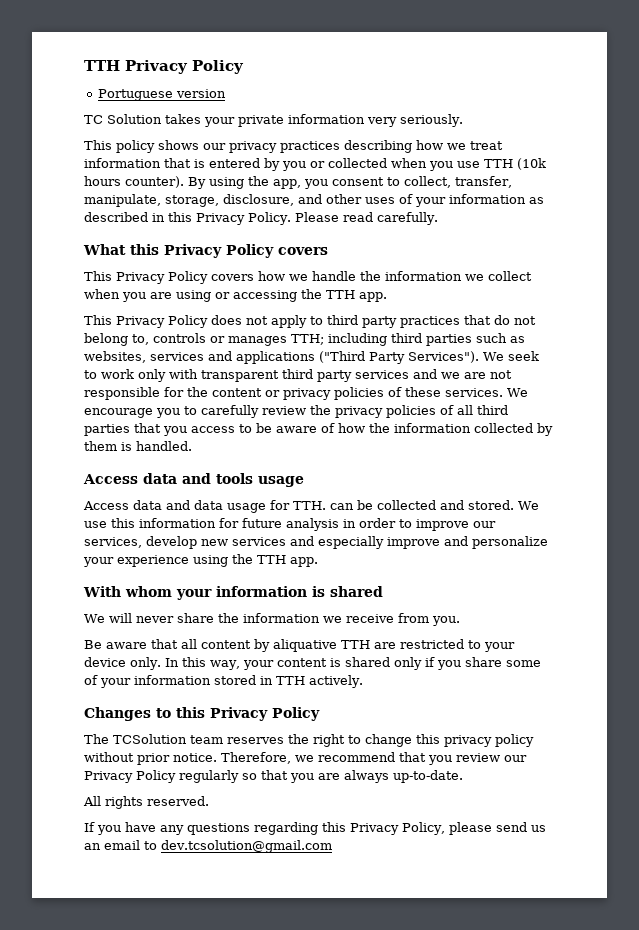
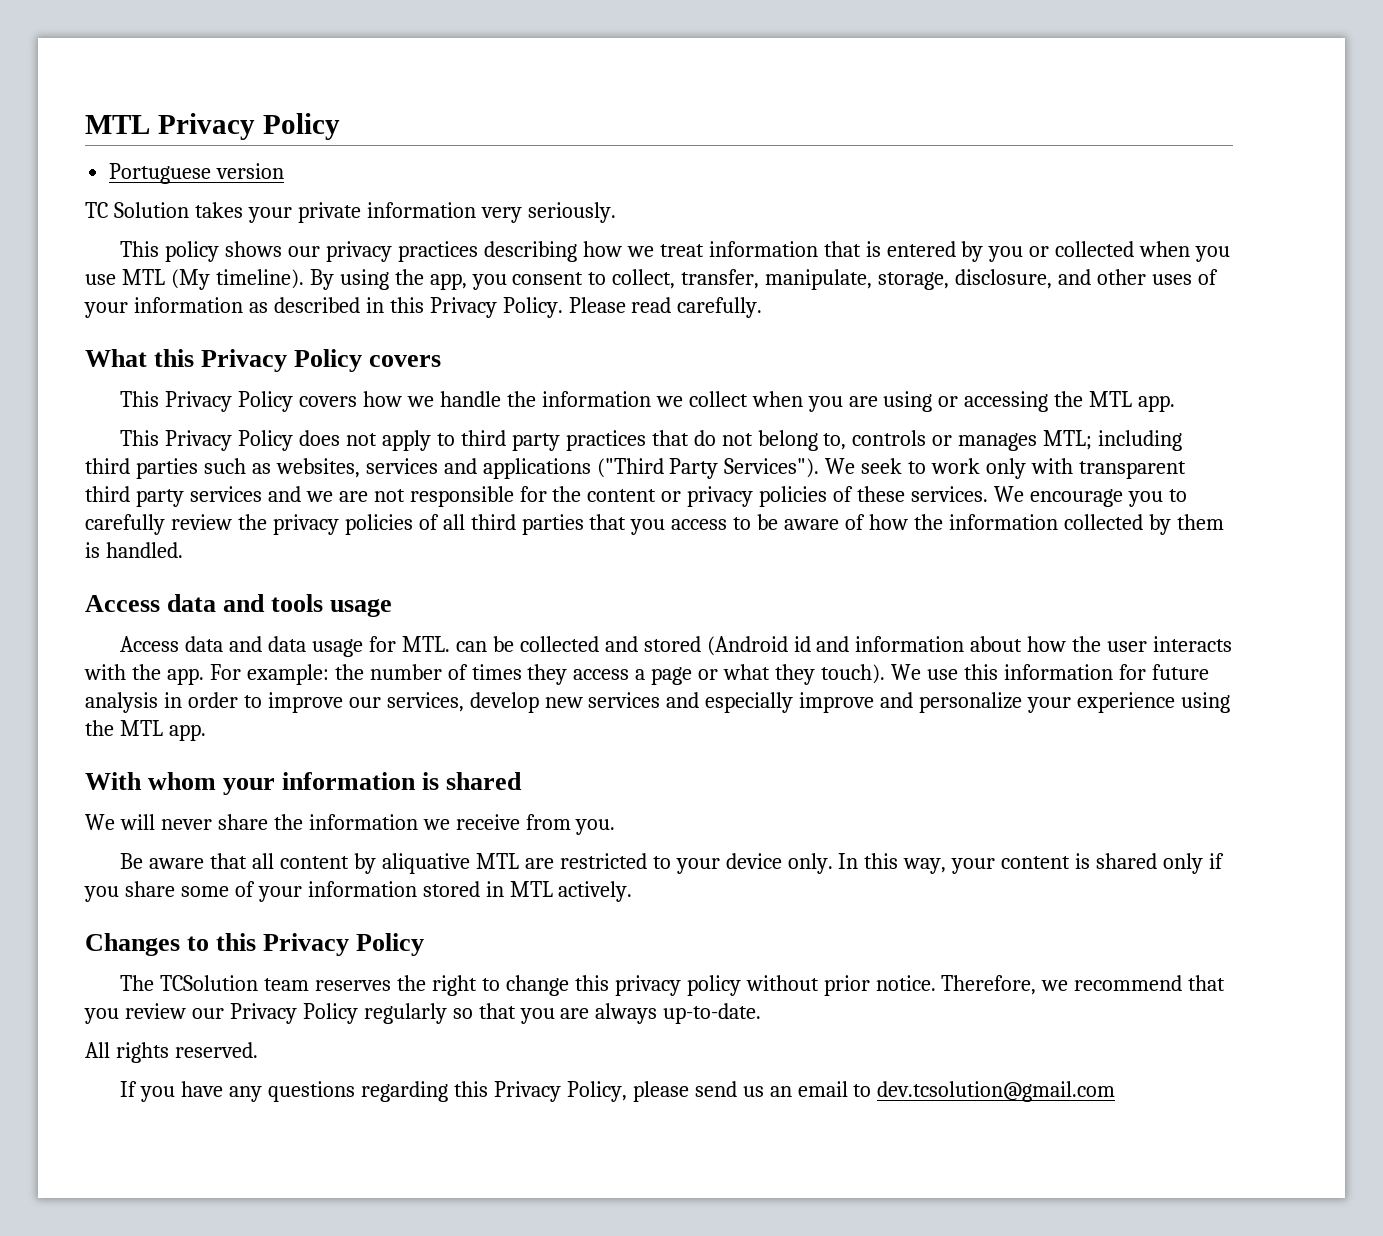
[84,60,120,71] TTH -> [85,115,150,134] MTL
[484,158,546,170] [84,176,184,188] TTH (10k hours counter). -> [121,269,304,290] MTL (My timeline).
[326,290,355,299] TTH -> [1089,391,1133,407] MTL
[291,334,324,345] TTH; -> [1043,430,1093,450] MTL;
[293,501,326,510] TTH. -> [401,636,450,652] MTL.
[468,500,514,510] stored. -> [643,636,1233,656] [84,664,886,685] stored (Android id and information about how the user interacts with the app. For example: the number of times they access a page or what they touch).
[257,555,286,564] TTH -> [119,720,163,736] MTL
[341,640,370,649] TTH -> [475,853,519,869] MTL
[276,676,305,685] TTH -> [509,881,553,897] MTL

